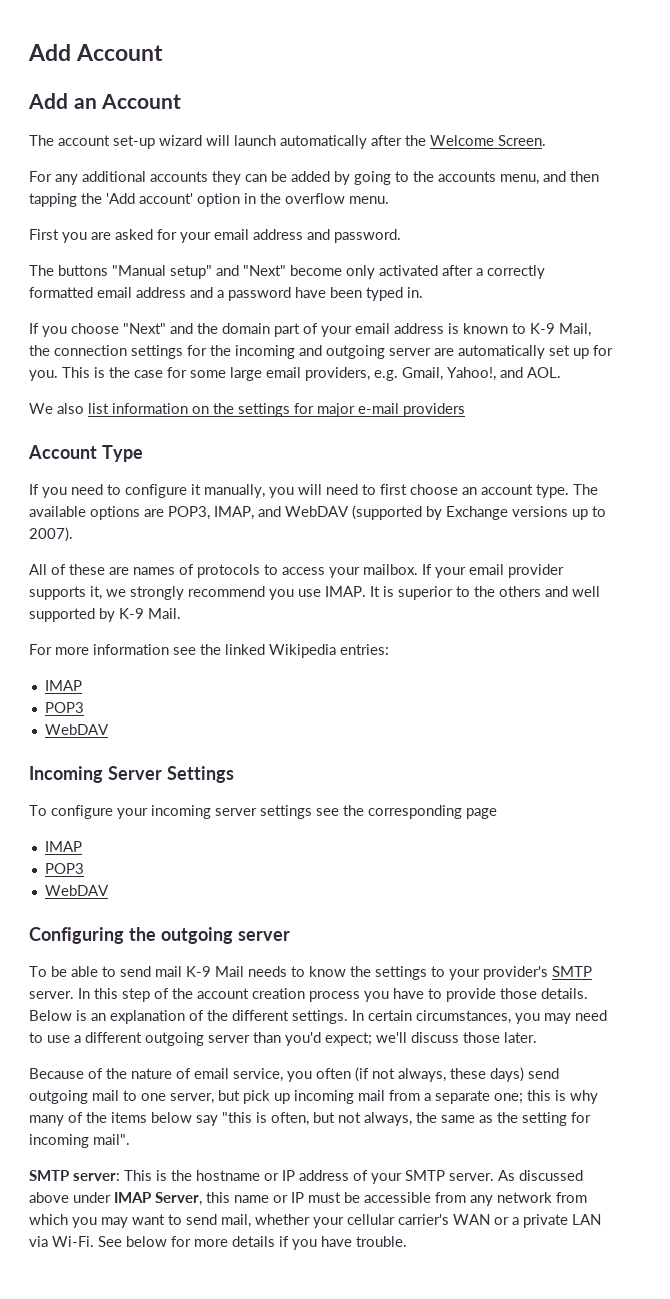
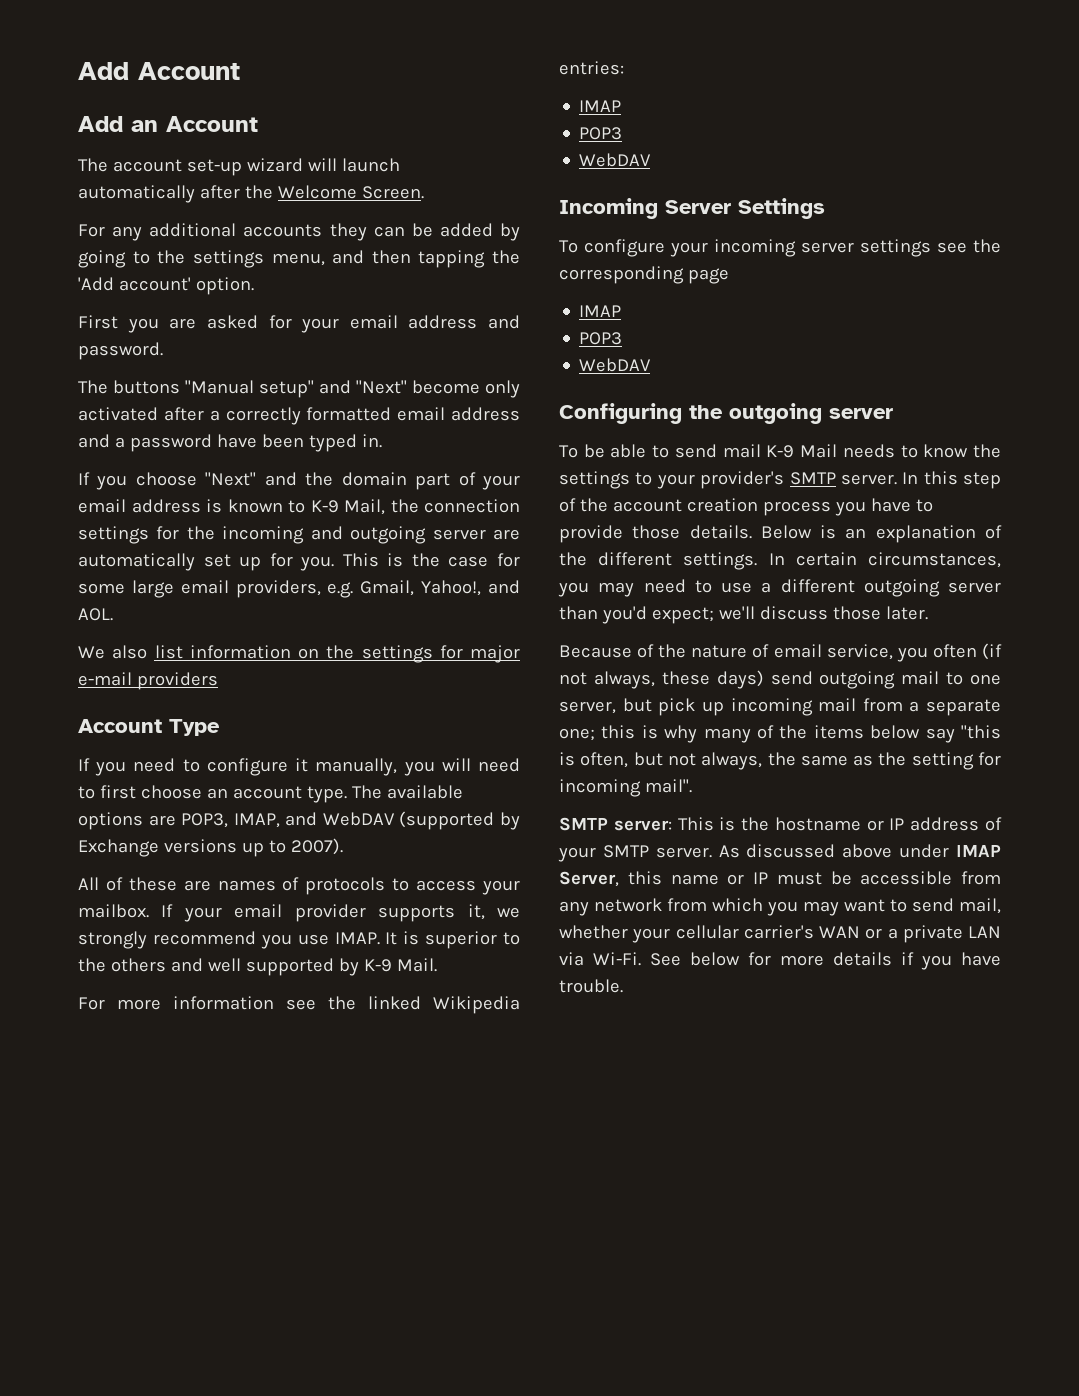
[438,171,496,182] accounts -> [192,250,264,268] settings
[197,193,389,207] option in the overflow menu. -> [195,277,254,295] option.

